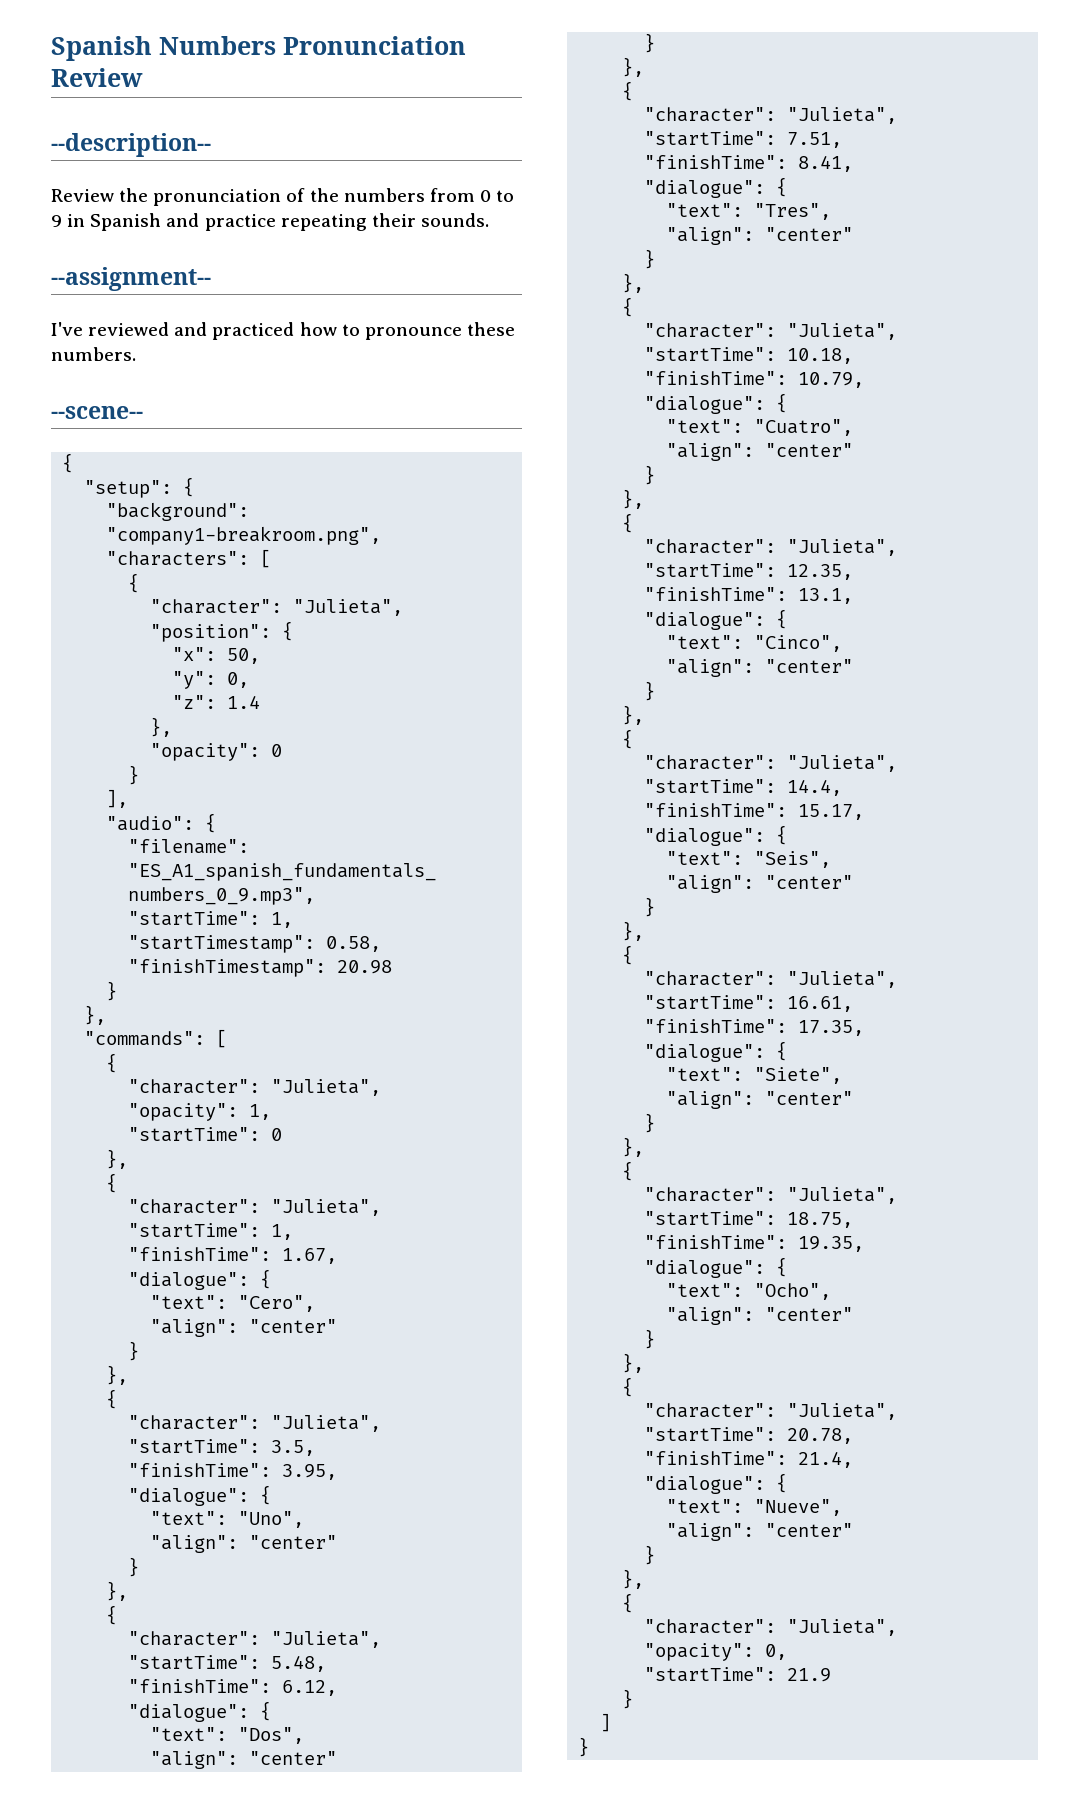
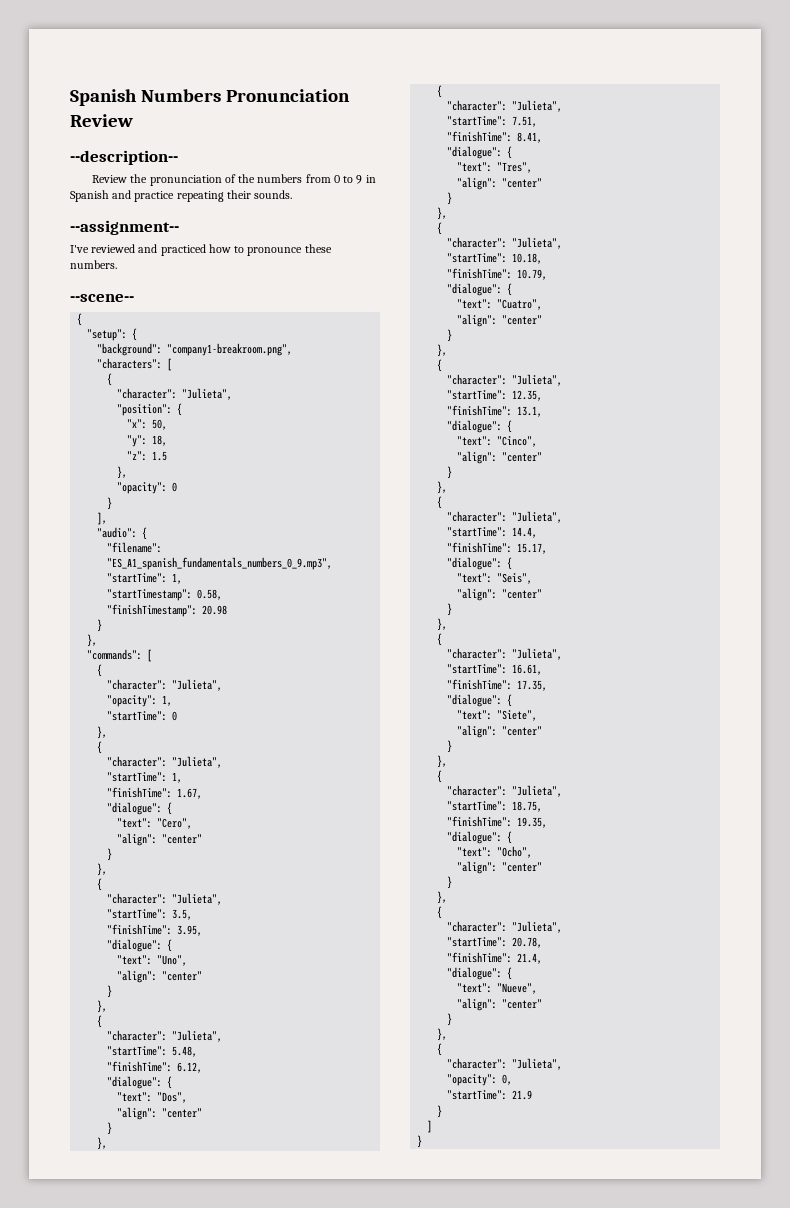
[227,672,250,688] 0, -> [152,435,168,446] 18,
[227,695,261,709] 1.4 -> [152,451,168,461] 1.5

